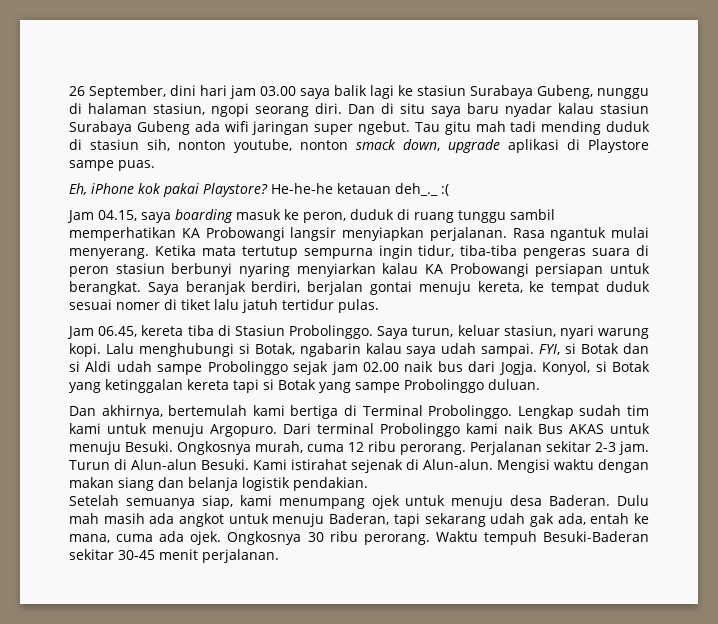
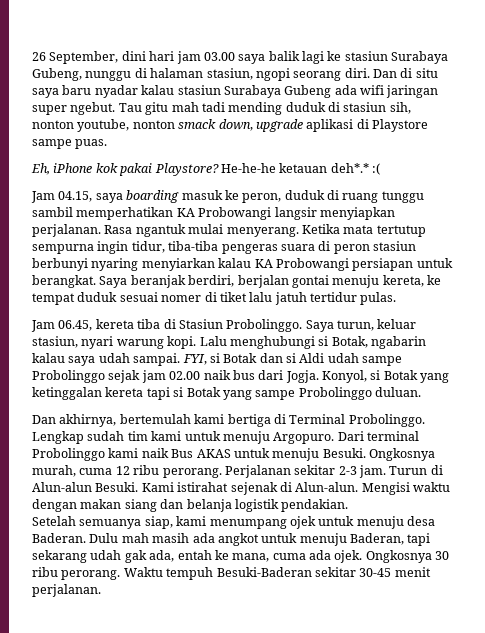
[395,183,438,196] deh_._ -> [330,163,369,173] deh*.*

